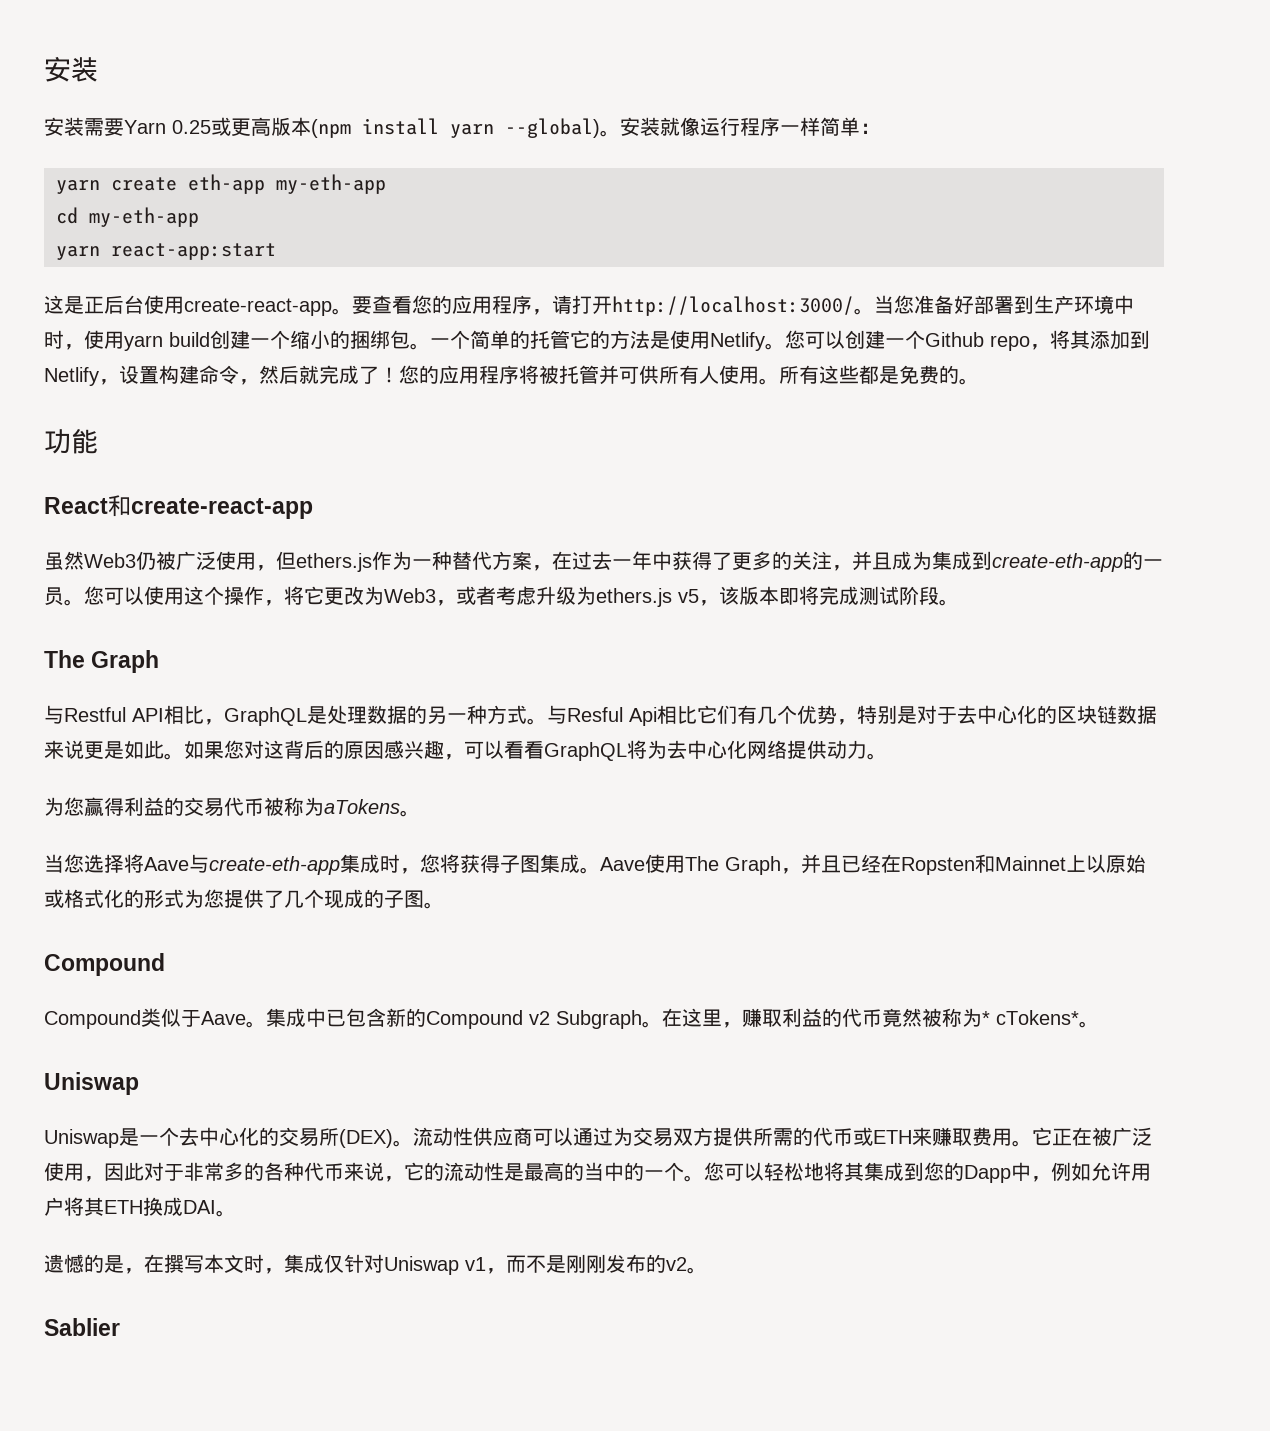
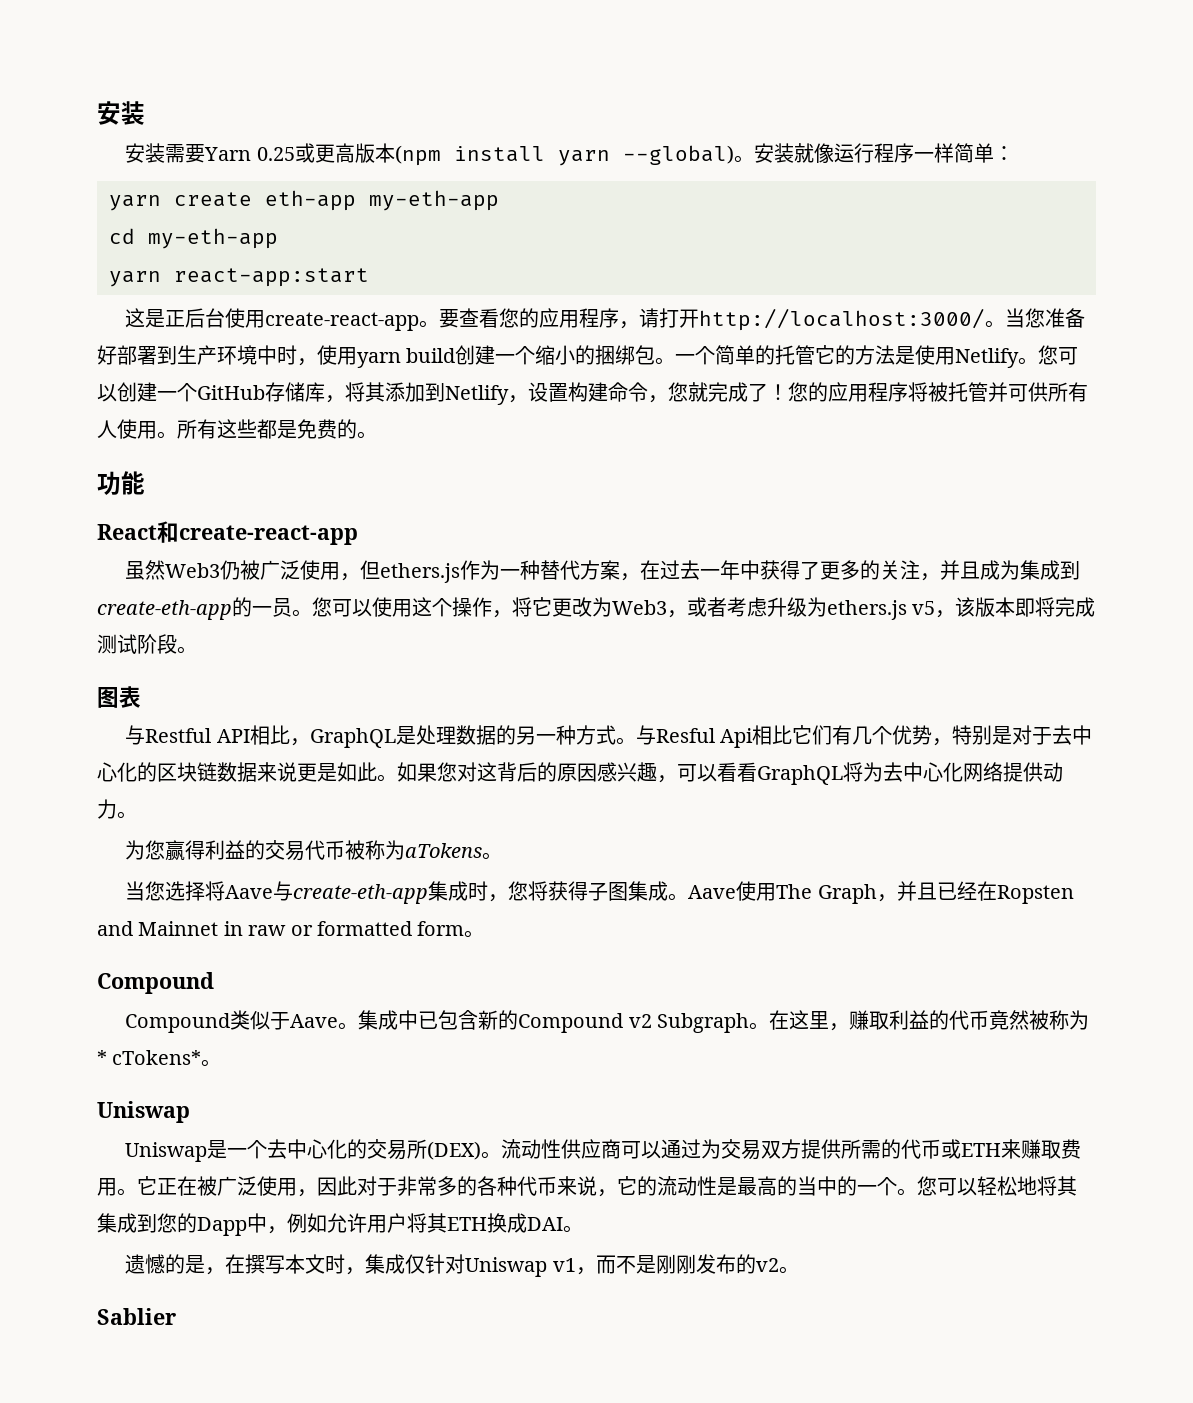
[925,332,1030,351] Github repo -> [197,382,325,402] GitHub存储库
[259,365,299,384] 然后 -> [668,382,688,402] 您
[44,650,160,673] The Graph -> [97,686,141,708] 图表
[975,854,1146,873] [44,889,424,909] 和Mainnet上以原始或格式化的形式为您提供了几个现成的子图 -> [97,921,465,936] and Mainnet in raw or formatted form

